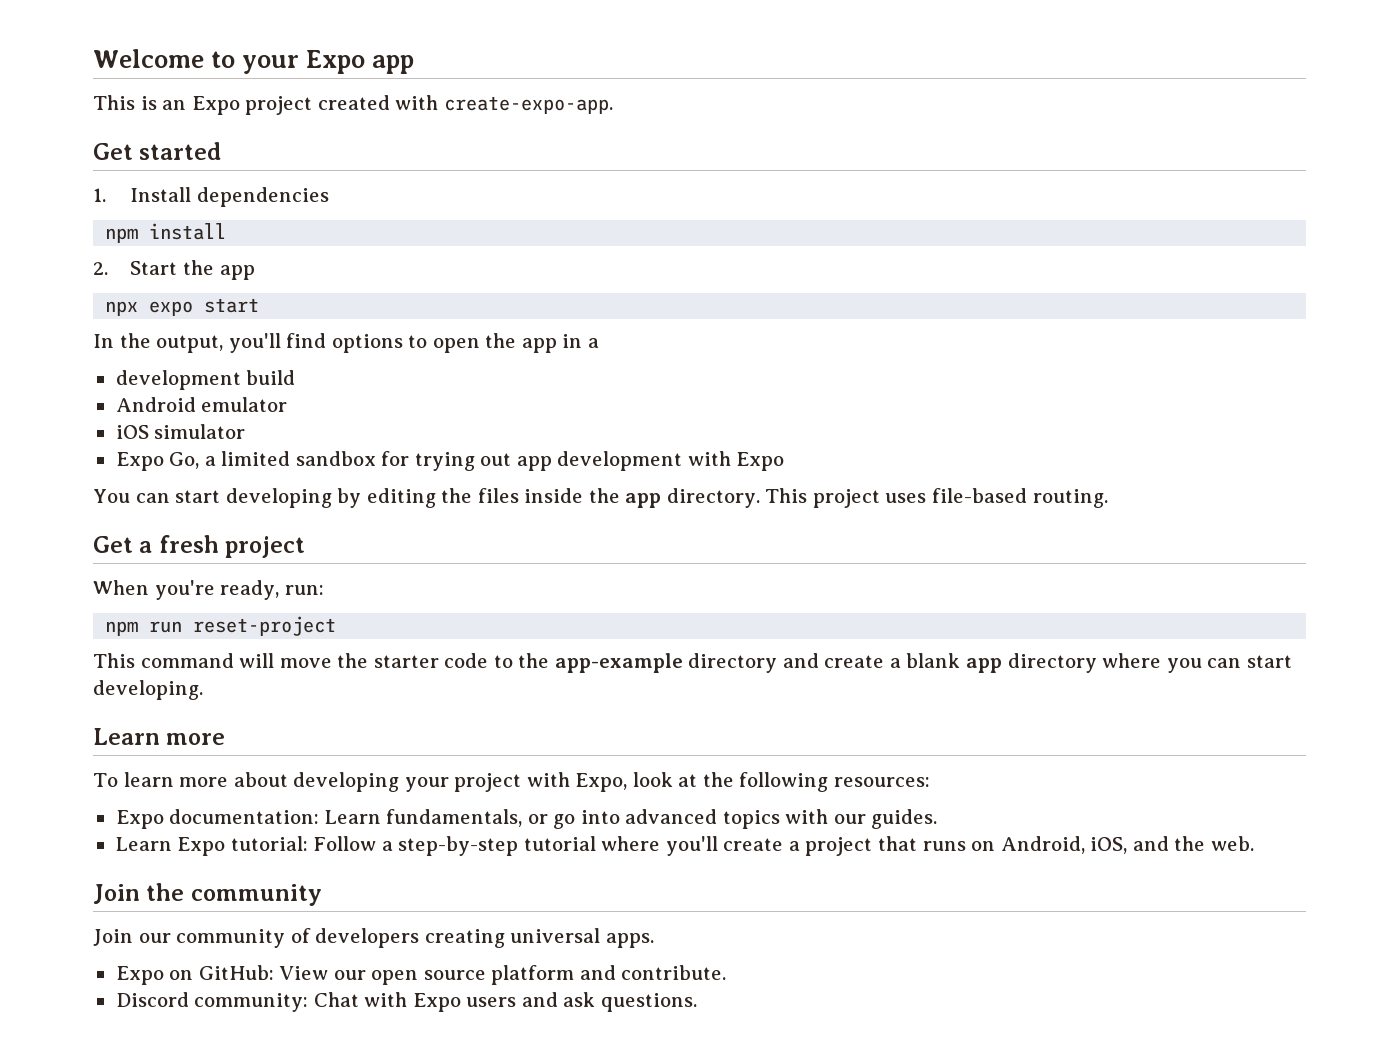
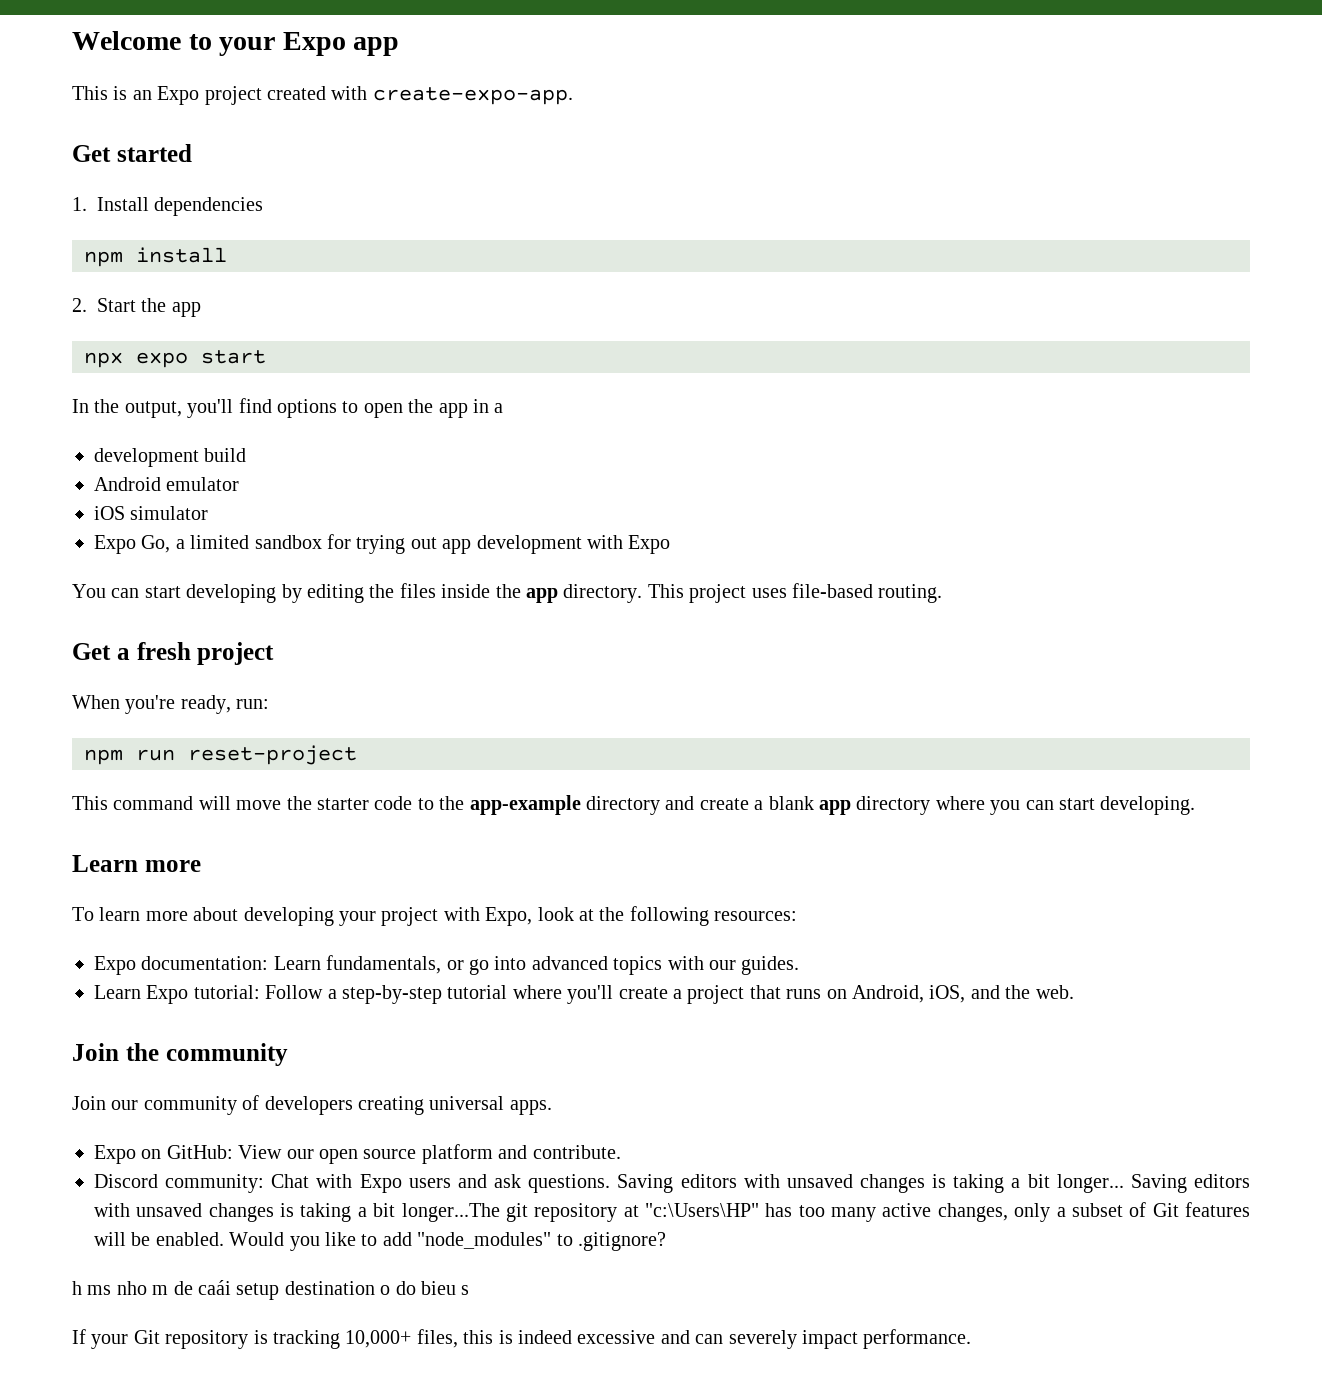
(697, 1002) none -> [617,1174,1250,1193] [94,1202,1250,1222] [94,1232,666,1251] [72,1280,470,1300] [72,1329,972,1349] Saving editors with unsaved changes is taking a bit longer... Saving editors with unsaved changes is taking a bit longer...The git repository at "c:\Users\HP" has too many active changes, only a subset of Git features will be enabled. Would you like to add "node_modules" to .gitignore? // h ms nho m de caái setup destination o do bieu s // If your Git repository is tracking 10,000+ files, this is indeed excessive and can severely impact performance.

